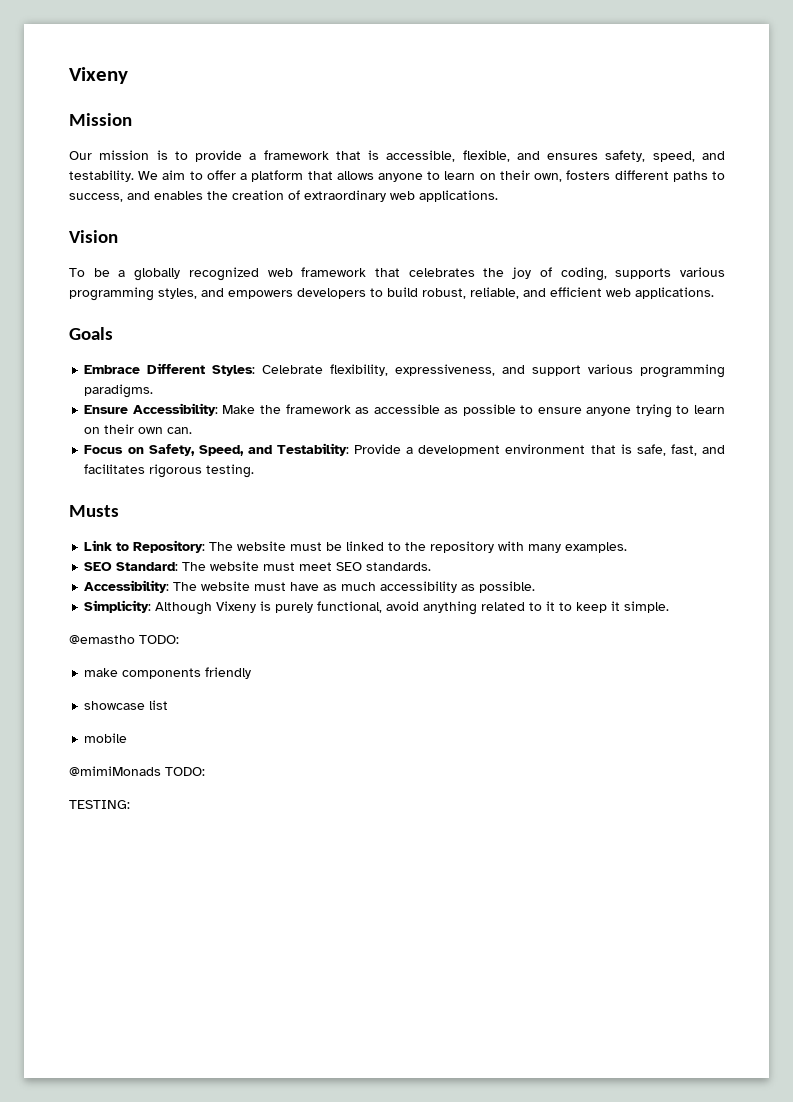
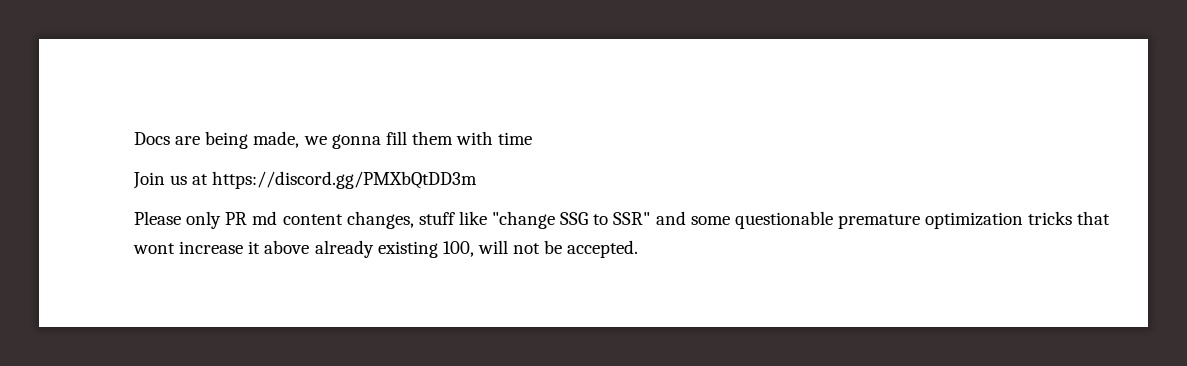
[69,67,128,84] [69,113,132,126] [69,150,725,162] [69,170,725,182] [69,190,498,202] [69,230,118,243] [69,267,725,281] [69,287,714,301] [69,327,113,340] [84,363,725,378] [84,384,154,398] [84,403,726,418] [84,424,193,434] [84,443,726,456] [84,464,255,478] [69,505,119,517] [84,540,628,553] [84,561,432,571] [84,580,536,593] [84,600,670,615] [69,635,179,644] [84,667,252,679] [84,700,169,710] [84,733,128,743] [69,766,205,776] [69,800,130,809] Vixeny // Mission // Our mission is to provide a framework that is accessible, flexible, and ensures safety, speed, and testability. We aim to offer a platform that allows anyone to learn on their own, fosters different paths to success, and enables the creation of extraordinary web applications. // Vision // To be a globally recognized web framework that celebrates the joy of coding, supports various programming styles, and empowers developers to build robust, reliable, and efficient web applications. // Goals // Embrace Different Styles: Celebrate flexibility, expressiveness, and support various programming paradigms. // Ensure Accessibility: Make the framework as accessible as possible to ensure anyone trying to learn on their own can. // Focus on Safety, Speed, and Testability: Provide a development environment that is safe, fast, and facilitates rigorous testing. // Musts // Link to Repository: The website must be linked to the repository with many examples. // SEO Standard: The website must meet SEO standards. // Accessibility: The website must have as much accessibility as possible. // Simplicity: Although Vixeny is purely functional, avoid anything related to it to keep it simple. // @emastho TODO: // make components friendly // showcase list // mobile // @mimiMonads TODO: // TESTING: -> [134,131,533,149] [133,171,478,189] [134,211,1111,229] [133,240,639,258] Docs are being made, we gonna fill them with time // Join us at https://discord.gg/PMXbQtDD3m // Please only PR md content changes, stuff like "change SSG to SSR" and some questionable premature optimization tricks that wont increase it above already existing 100, will not be accepted.

